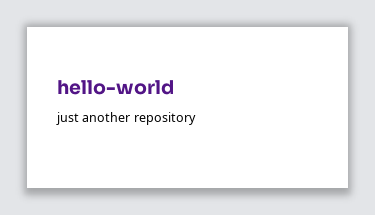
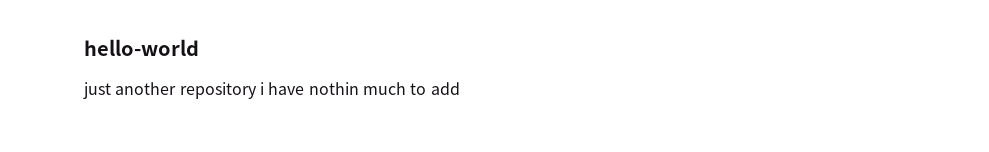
(196, 118) none -> [259,82,460,95] i have nothin much to add

